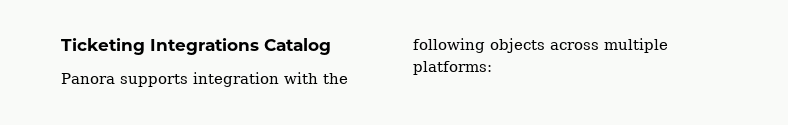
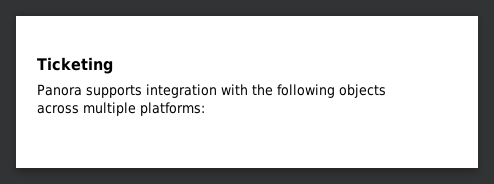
[150,38,331,55] Integrations Catalog -> (113, 65) none

